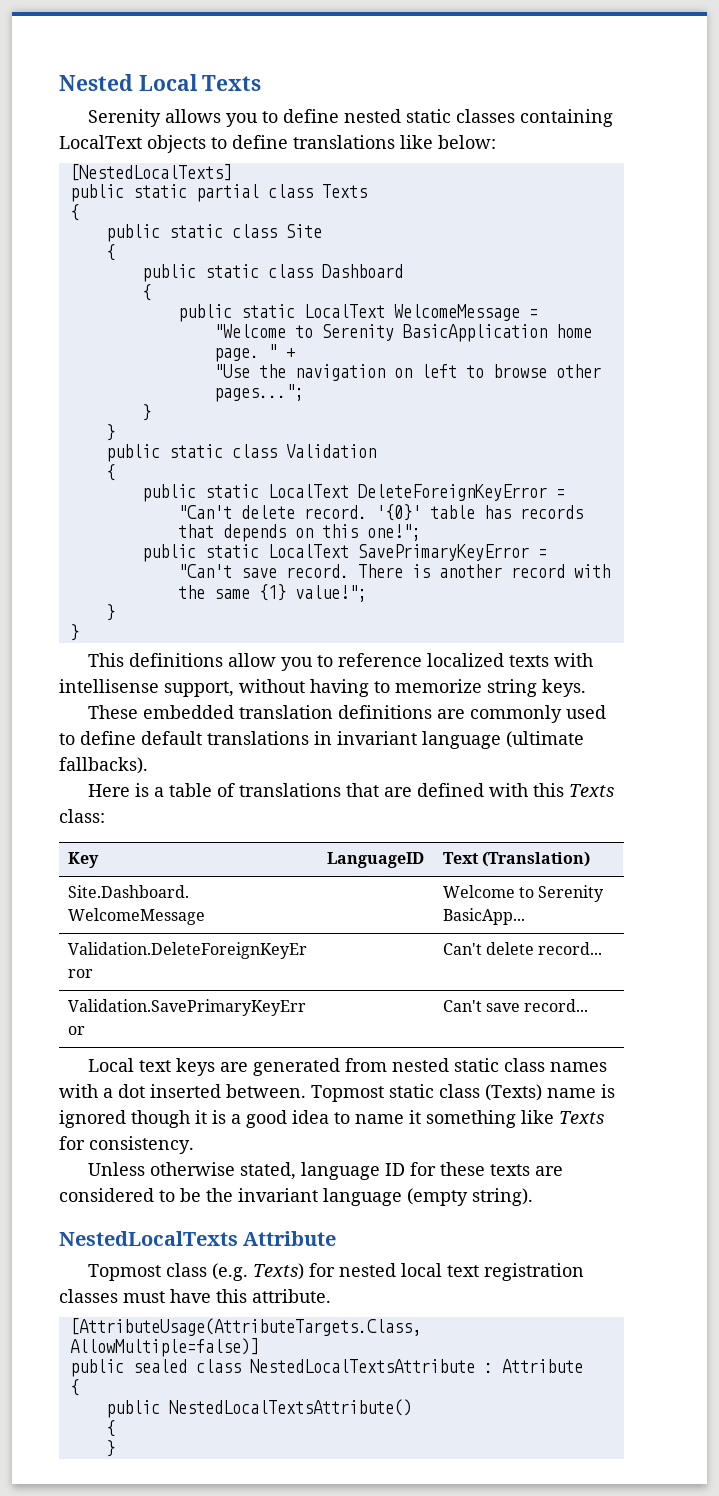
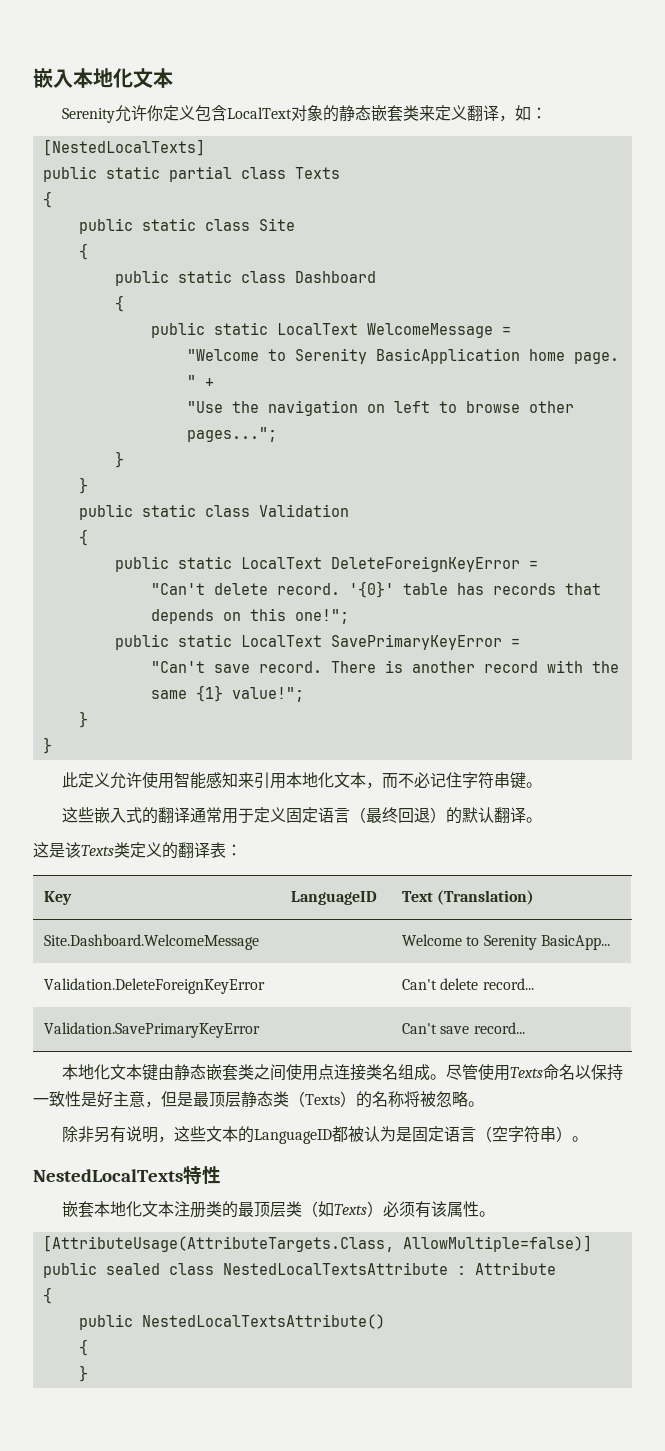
[59,74,262,91] [87,109,613,127] [59,135,496,153] Nested Local Texts // Serenity allows you to define nested static classes containing LocalText objects to define translations like below: -> [33,68,173,88] [62,105,548,123] 嵌入本地化文本 // Serenity允许你定义包含LocalText对象的静态嵌套类来定义翻译，如：
[87,653,593,671] [59,679,586,697] [87,705,606,723] [59,731,584,749] [59,757,148,774] [87,783,614,797] [59,809,105,823] This definitions allow you to reference localized texts with intellisense support, without having to memorize string keys. // These embedded translation definitions are commonly used to define default translations in invariant language (ultimate fallbacks). // Here is a table of translations that are defined with this Texts class: -> [62,772,543,789] [62,807,543,824] [33,842,242,859] 此定义允许使用智能感知来引用本地化文本，而不必记住字符串键。 // 这些嵌入式的翻译通常用于定义固定语言（最终回退）的默认翻译。 // 这是该Texts类定义的翻译表：
[87,1058,607,1076] [59,1084,615,1102] [59,1110,604,1128] [59,1136,194,1154] [87,1162,563,1180] [59,1188,533,1206] [59,1231,337,1246] [87,1263,584,1281] [59,1289,331,1303] Local text keys are generated from nested static class names with a dot inserted between. Topmost static class (Texts) name is ignored though it is a good idea to name it something like Texts for consistency. // Unless otherwise stated, language ID for these texts are considered to be the invariant language (empty string). // NestedLocalTexts Attribute // Topmost class (e.g. Texts) for nested local text registration classes must have this attribute. -> [62,1064,624,1081] [33,1091,484,1108] [62,1126,589,1144] [33,1166,221,1185] [62,1201,496,1218] 本地化文本键由静态嵌套类之间使用点连接类名组成。尽管使用Texts命名以保持一致性是好主意，但是最顶层静态类（Texts）的名称将被忽略。 // 除非另有说明，这些文本的LanguageID都被认为是固定语言（空字符串）。 // NestedLocalTexts特性 // 嵌套本地化文本注册类的最顶层类（如Texts）必须有该属性。

